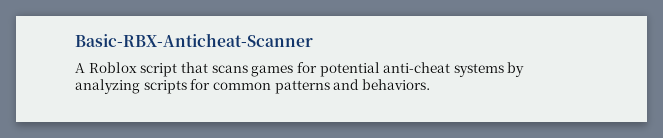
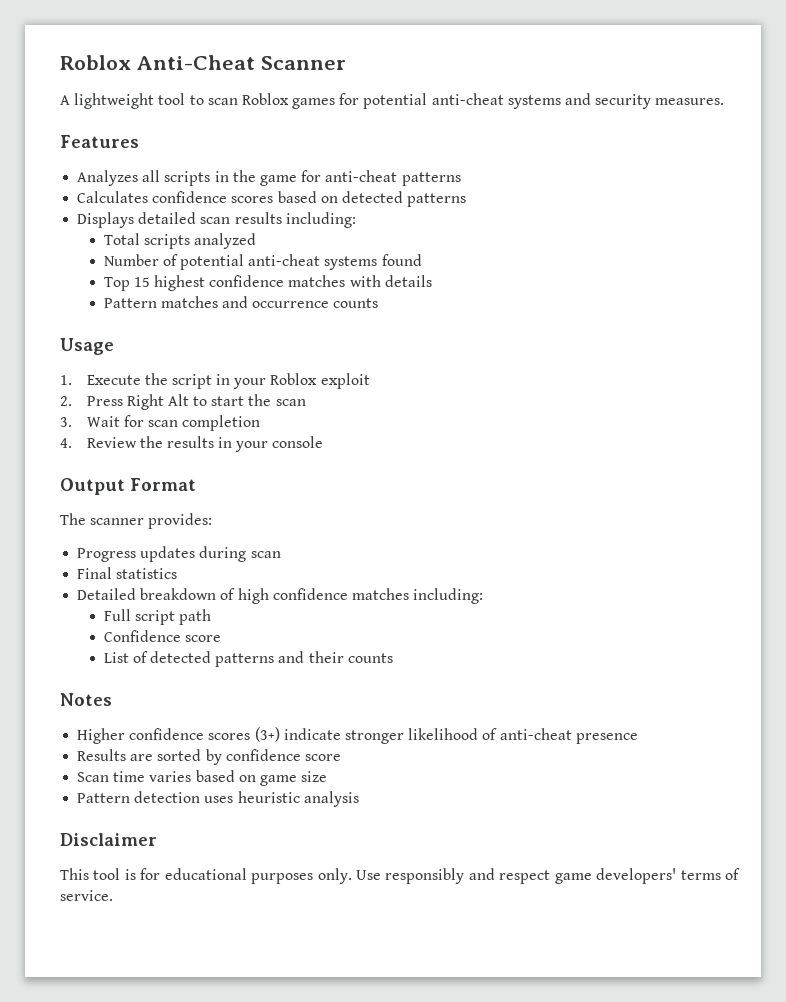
[75,33,313,47] [75,62,248,77] Basic-RBX-Anticheat-Scanner // A Roblox script that scans -> [60,55,346,70] [60,93,289,109] Roblox Anti-Cheat Scanner // A lightweight tool to scan Roblox
[507,62,525,77] [75,79,430,94] by analyzing scripts for common patterns and behaviors. -> [565,93,725,109] [60,135,139,148] [77,170,461,186] [77,191,467,207] [77,212,356,228] [103,233,256,249] [103,254,422,270] [103,275,432,291] [103,296,379,308] [60,338,114,355] [60,373,370,389] [60,394,306,410] [60,415,261,431] [60,436,324,452] [60,478,196,495] [60,513,213,529] [77,546,281,562] [77,567,178,579] [77,588,484,604] [103,609,211,625] [103,630,221,642] [103,651,393,667] [60,693,112,706] [77,727,638,744] [77,749,341,765] [77,770,328,786] [77,791,359,807] [60,833,157,846] [60,868,741,884] [60,890,113,901] and security measures. // Features // Analyzes all scripts in the game for anti-cheat patterns // Calculates confidence scores based on detected patterns // Displays detailed scan results including: // Total scripts analyzed // Number of potential anti-cheat systems found // Top 15 highest confidence matches with details // Pattern matches and occurrence counts // Usage // 1. Execute the script in your Roblox exploit // 2. Press Right Alt to start the scan // 3. Wait for scan completion // 4. Review the results in your console // Output Format // The scanner provides: // Progress updates during scan // Final statistics // Detailed breakdown of high confidence matches including: // Full script path // Confidence score // List of detected patterns and their counts // Notes // Higher confidence scores (3+) indicate stronger likelihood of anti-cheat presence // Results are sorted by confidence score // Scan time varies based on game size // Pattern detection uses heuristic analysis // Disclaimer // This tool is for educational purposes only. Use responsibly and respect game developers' terms of service.

